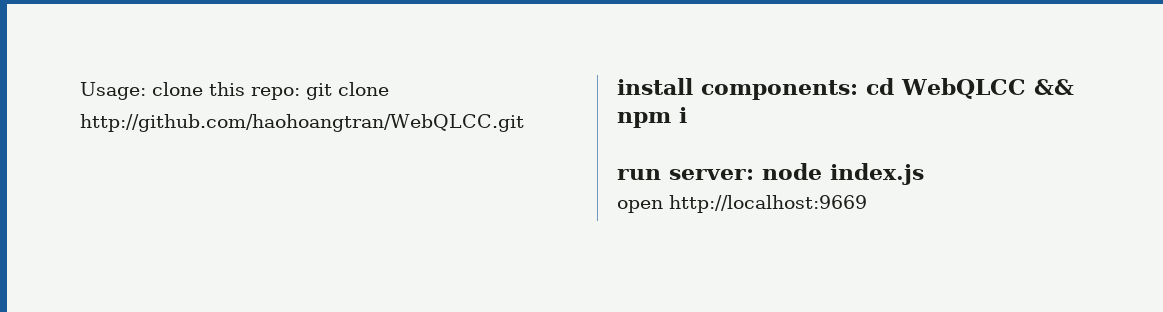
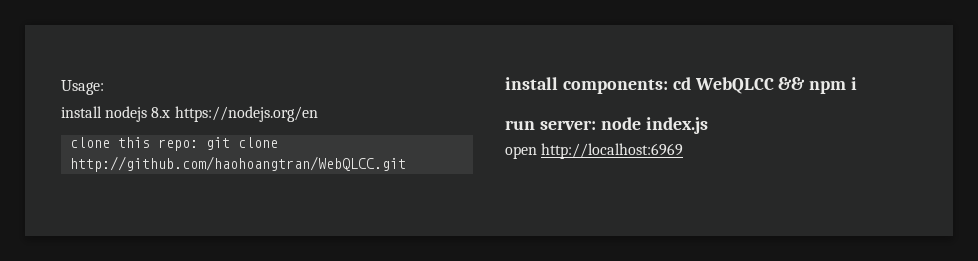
(146, 91) none -> [61,106,318,122] // install nodejs 8.x https://nodejs.org/en //
[669,195,867,213] http://localhost:9669 -> [541,143,684,159] http://localhost:6969

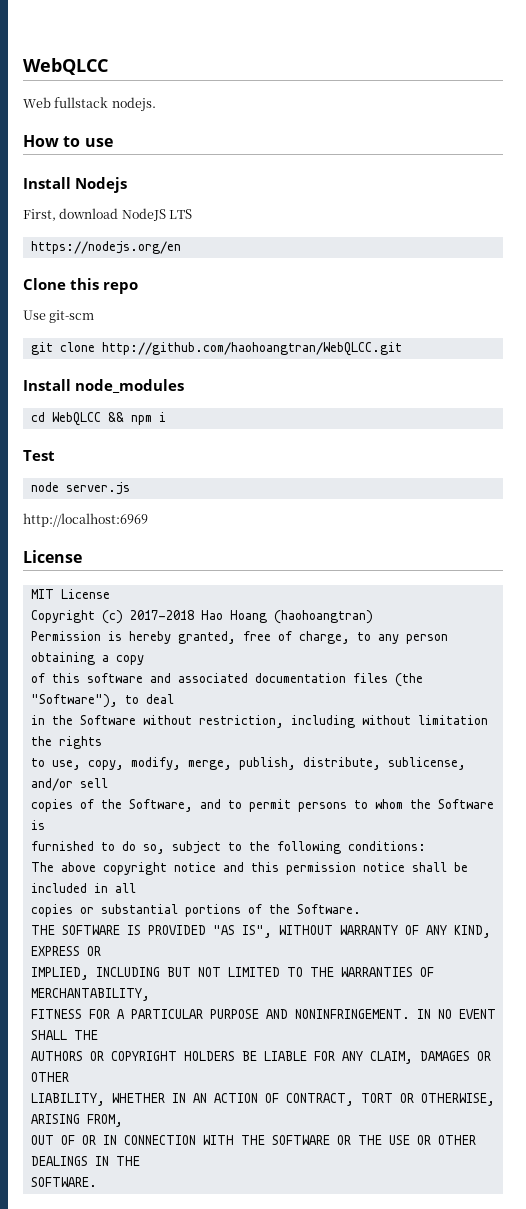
[61,80,104,95] [61,106,318,122] [70,137,199,151] Usage: // install nodejs 8.x https://nodejs.org/en // clone this repo: -> [23,58,108,75] [23,97,156,112] [23,135,113,147] [23,177,127,193] [23,208,193,221] [30,241,181,254] [23,278,138,294] [23,310,95,323] WebQLCC // Web fullstack nodejs. // How to use // Install Nodejs // First, download NodeJS LTS // https://nodejs.org/en // Clone this repo // Use git-scm //
[505,77,668,94] install components: -> [23,379,184,393] Install node_modules //
[505,117,708,134] [505,143,684,159] run server: node index.js // open http://localhost:6969 -> [23,450,55,461] [30,482,130,495] [23,513,148,527] [23,550,82,563] [30,589,110,599] [30,610,373,624] [30,631,448,644] [30,652,144,665] [30,673,423,687] [30,694,174,708] [30,715,488,728] [30,736,102,749] [30,757,466,770] [30,778,108,791] [30,799,494,812] [30,820,45,830] [30,841,426,854] [30,862,468,875] [30,883,136,893] [30,904,361,917] [30,925,491,938] [30,946,101,956] [30,967,434,980] [30,988,150,1001] [30,1009,496,1019] [30,1030,98,1040] [30,1051,491,1064] [30,1072,69,1082] [30,1093,495,1106] [30,1114,123,1127] [30,1135,476,1145] [30,1156,140,1166] [30,1177,97,1187] Test // node server.js // http://localhost:6969 // License // MIT License // Copyright (c) 2017-2018 Hao Hoang (haohoangtran) // Permission is hereby granted, free of charge, to any person obtaining a copy // of this software and associated documentation files (the "Software"), to deal // in the Software without restriction, including without limitation the rights // to use, copy, modify, merge, publish, distribute, sublicense, and/or sell // copies of the Software, and to permit persons to whom the Software is // furnished to do so, subject to the following conditions: // The above copyright notice and this permission notice shall be included in all // copies or substantial portions of the Software. // THE SOFTWARE IS PROVIDED "AS IS", WITHOUT WARRANTY OF ANY KIND, EXPRESS OR // IMPLIED, INCLUDING BUT NOT LIMITED TO THE WARRANTIES OF MERCHANTABILITY, // FITNESS FOR A PARTICULAR PURPOSE AND NONINFRINGEMENT. IN NO EVENT SHALL THE // AUTHORS OR COPYRIGHT HOLDERS BE LIABLE FOR ANY CLAIM, DAMAGES OR OTHER // LIABILITY, WHETHER IN AN ACTION OF CONTRACT, TORT OR OTHERWISE, ARISING FROM, // OUT OF OR IN CONNECTION WITH THE SOFTWARE OR THE USE OR OTHER DEALINGS IN THE // SOFTWARE.

